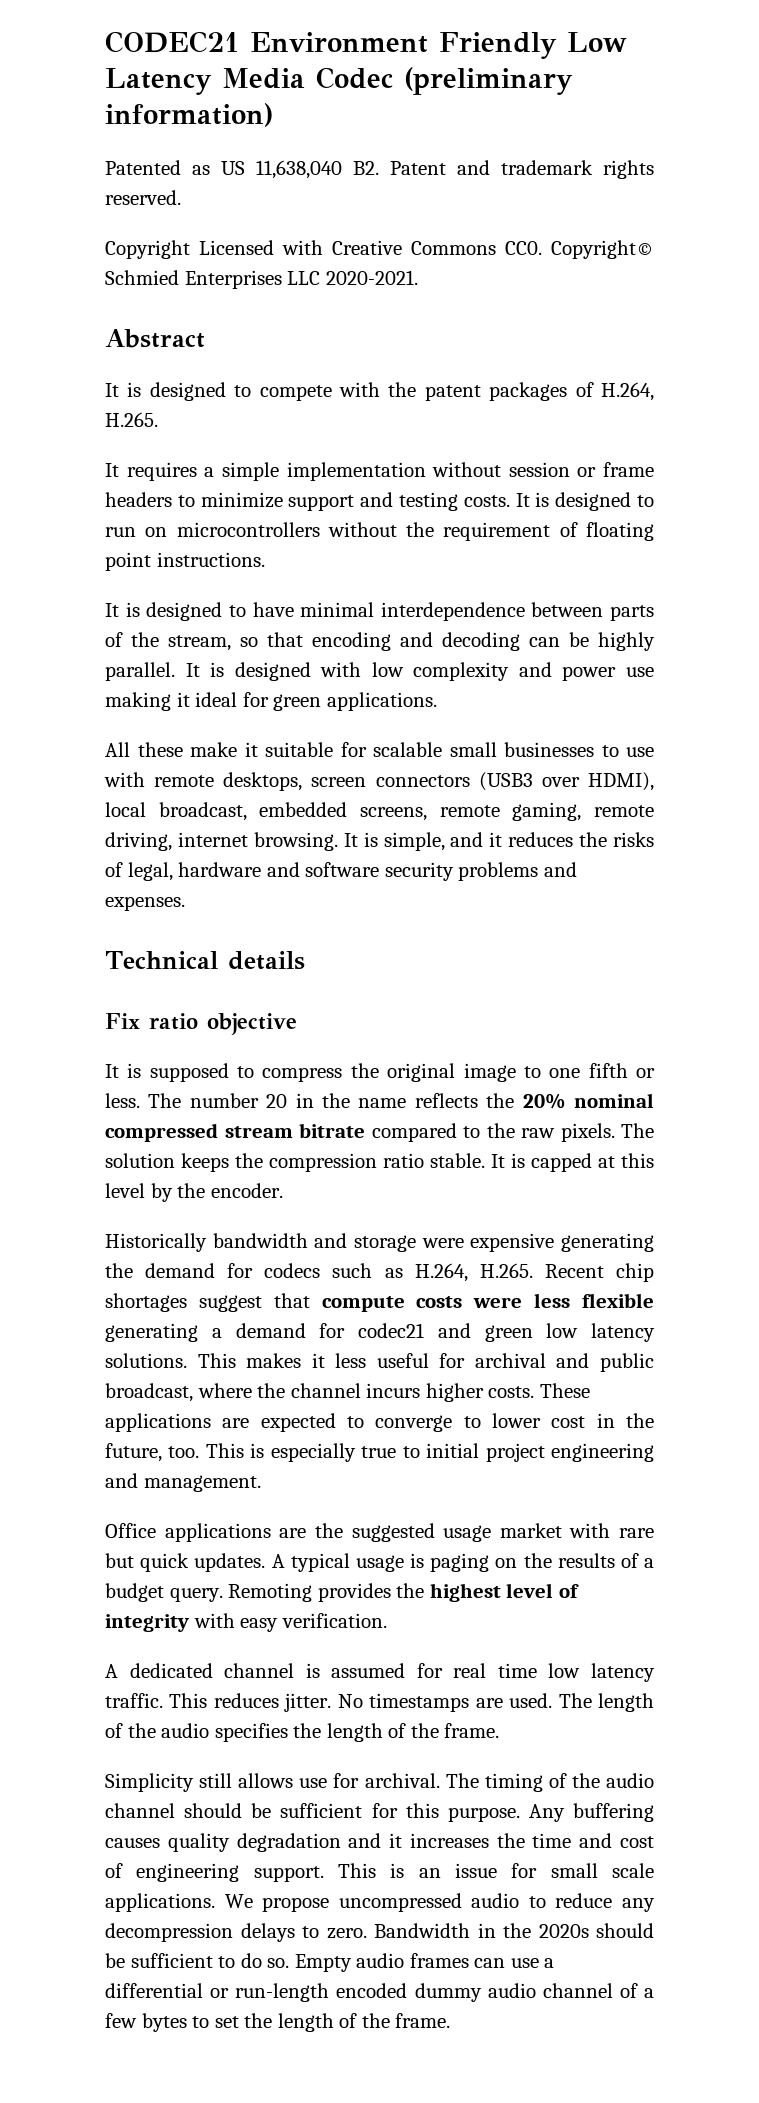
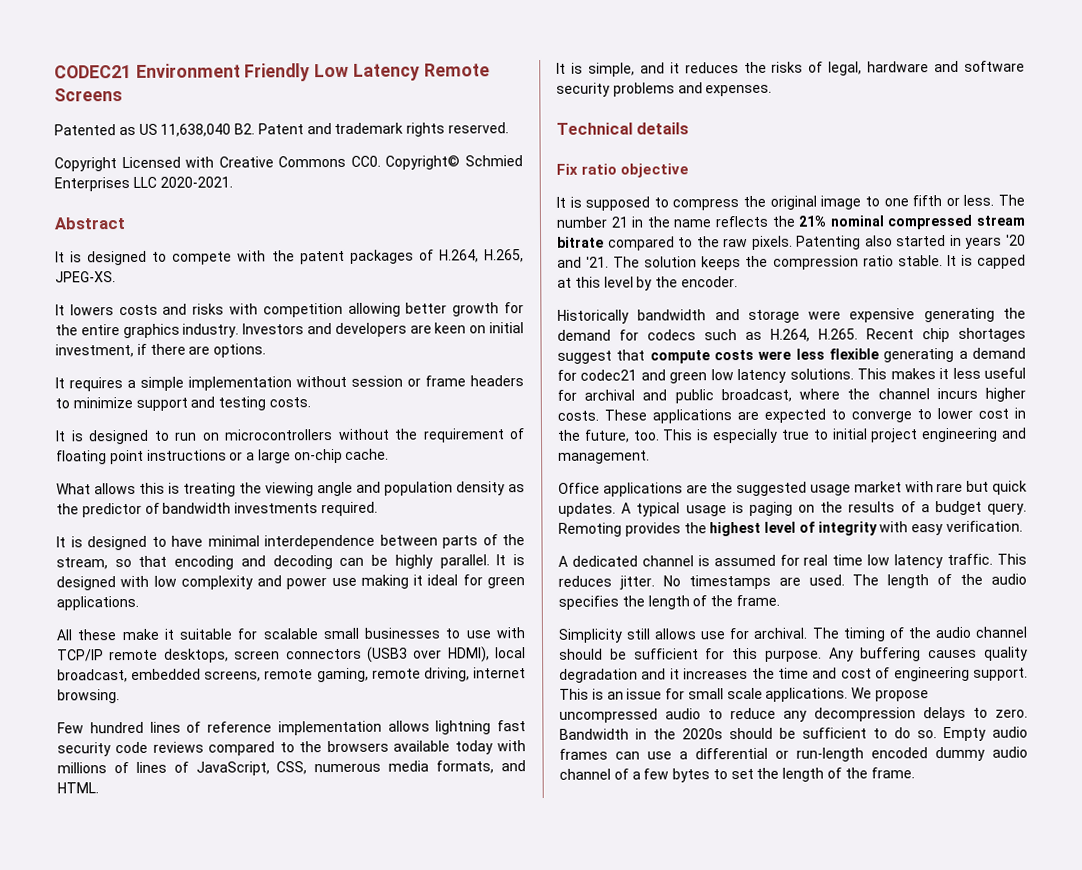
[222,67,573,95] [105,103,273,127] Media Codec (preliminary information) -> [423,63,490,77] [54,88,123,102] Remote Screens
[105,412,158,427] H.265. -> [483,249,524,263] [55,271,116,283] [55,302,524,318] [55,322,524,339] [55,343,267,358] H.265, JPEG-XS. // It lowers costs and risks with competition allowing better growth for the entire graphics industry. Investors and developers are keen on initial investment, if there are options.
(510, 501) none -> (311, 402) //
[156,552,265,567] instructions. -> [146,448,390,464] [56,481,525,497] [56,501,378,518] instructions or a large on-chip cache. // What allows this is treating the viewing angle and population density as the predictor of bandwidth investments required.
(145, 779) none -> [57,649,104,662] TCP/IP
(338, 841) none -> [57,720,526,736] [57,740,527,757] [57,760,526,776] [57,782,99,794] // Few hundred lines of reference implementation allows lightning fast security code reviews compared to the browsers available today with millions of lines of JavaScript, CSS, numerous media formats, and HTML. //
[266,1094,288,1108] 20 -> [610,216,628,228] 21
[522,1093,566,1109] 20% -> [798,215,827,227] 21%
(615, 1132) none -> [796,234,1026,250] [557,256,610,268] Patenting also started in years '20 and '21.

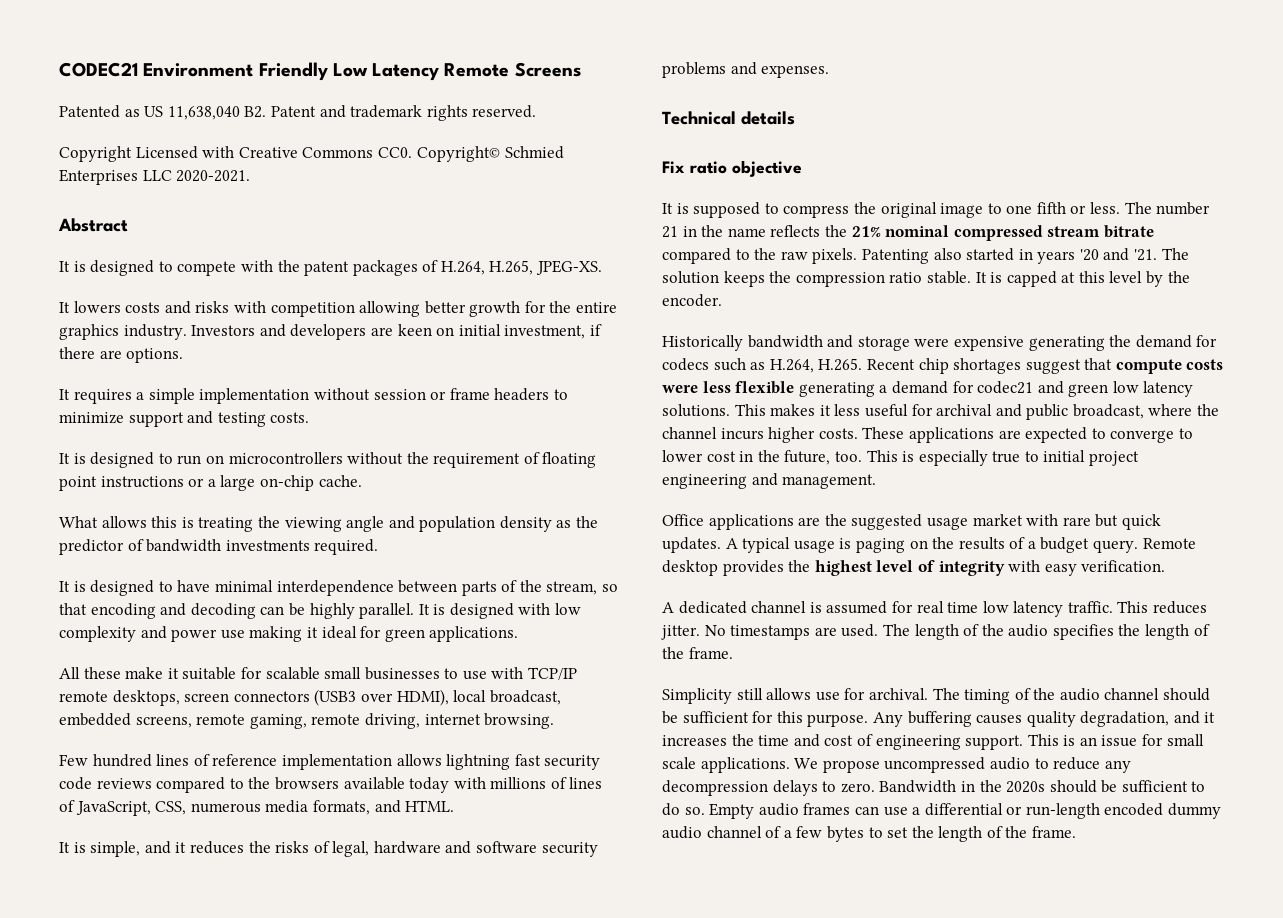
[558,522,622,537] Remoting -> [1142,538,1196,549] [662,560,718,576] Remote desktop
[559,668,638,683] degradation -> [1080,711,1170,727] degradation,

